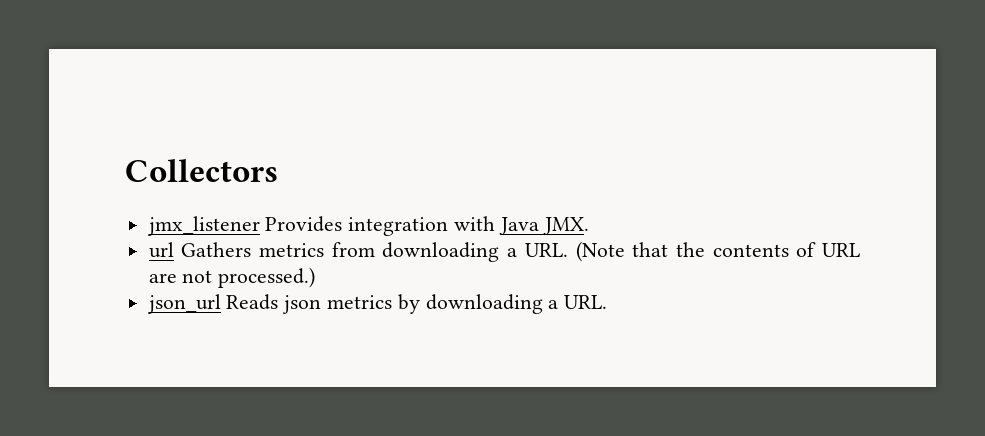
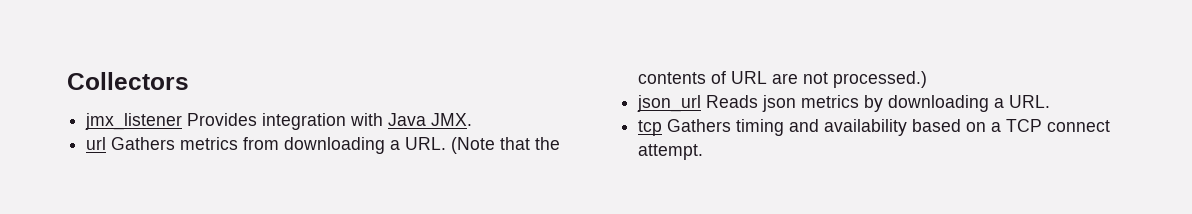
(608, 302) none -> [638,119,1111,136] [638,144,704,160] // tcp Gathers timing and availability based on a TCP connect attempt.

